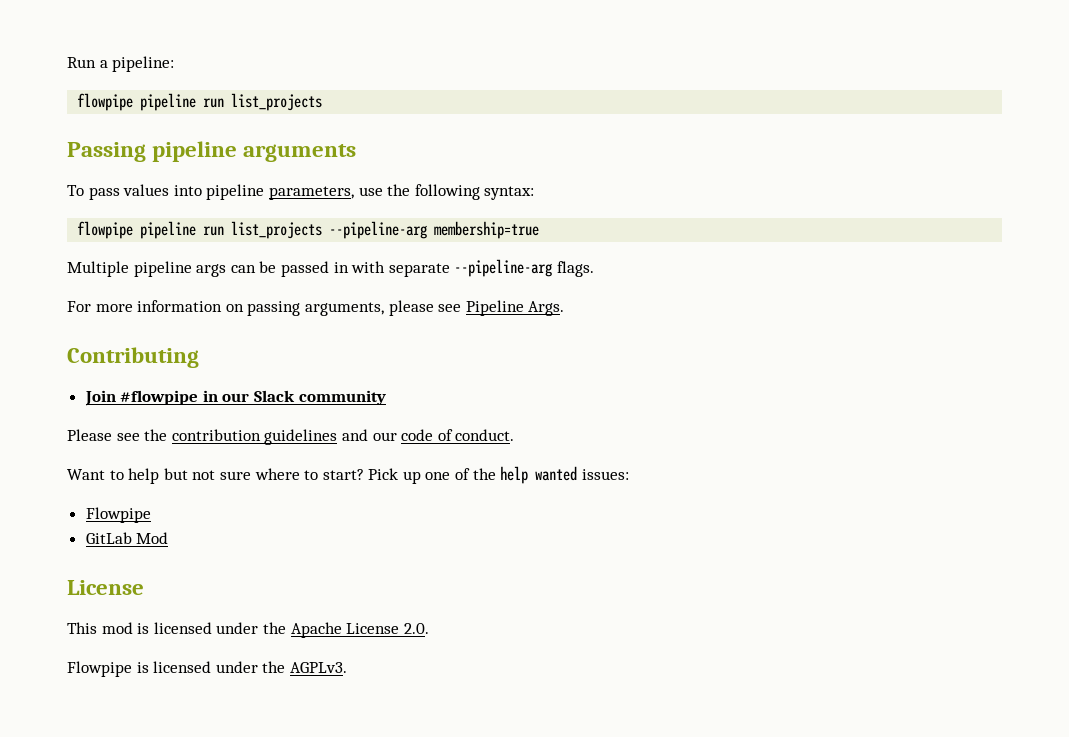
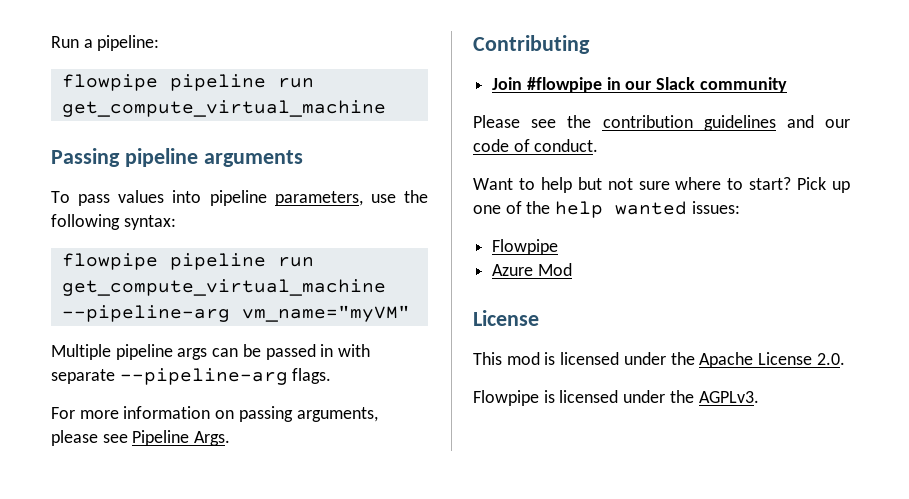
[231,93,323,111] list_projects -> [61,100,386,117] get_compute_virtual_machine
[231,221,540,239] list_projects --pipeline-arg membership=true -> [61,279,386,296] [61,305,410,322] get_compute_virtual_machine --pipeline-arg vm_name="myVM"
[85,532,132,544] GitLab -> [492,264,534,276] Azure

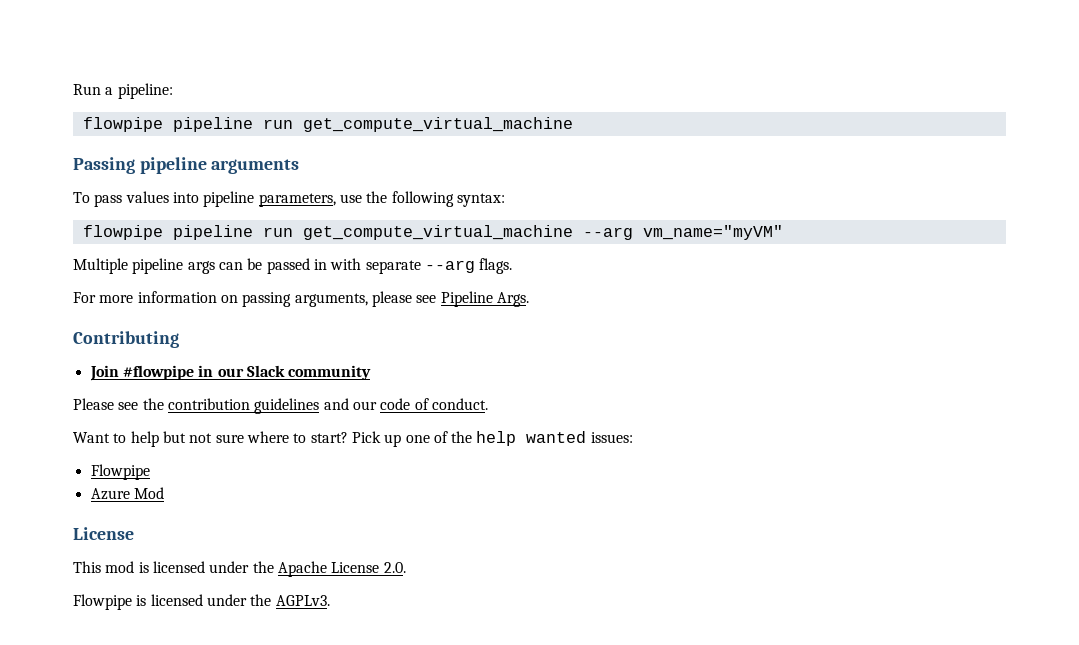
[61,305,230,322] --pipeline-arg -> [582,227,633,240] --arg
[119,368,288,385] --pipeline-arg -> [424,260,475,273] --arg

